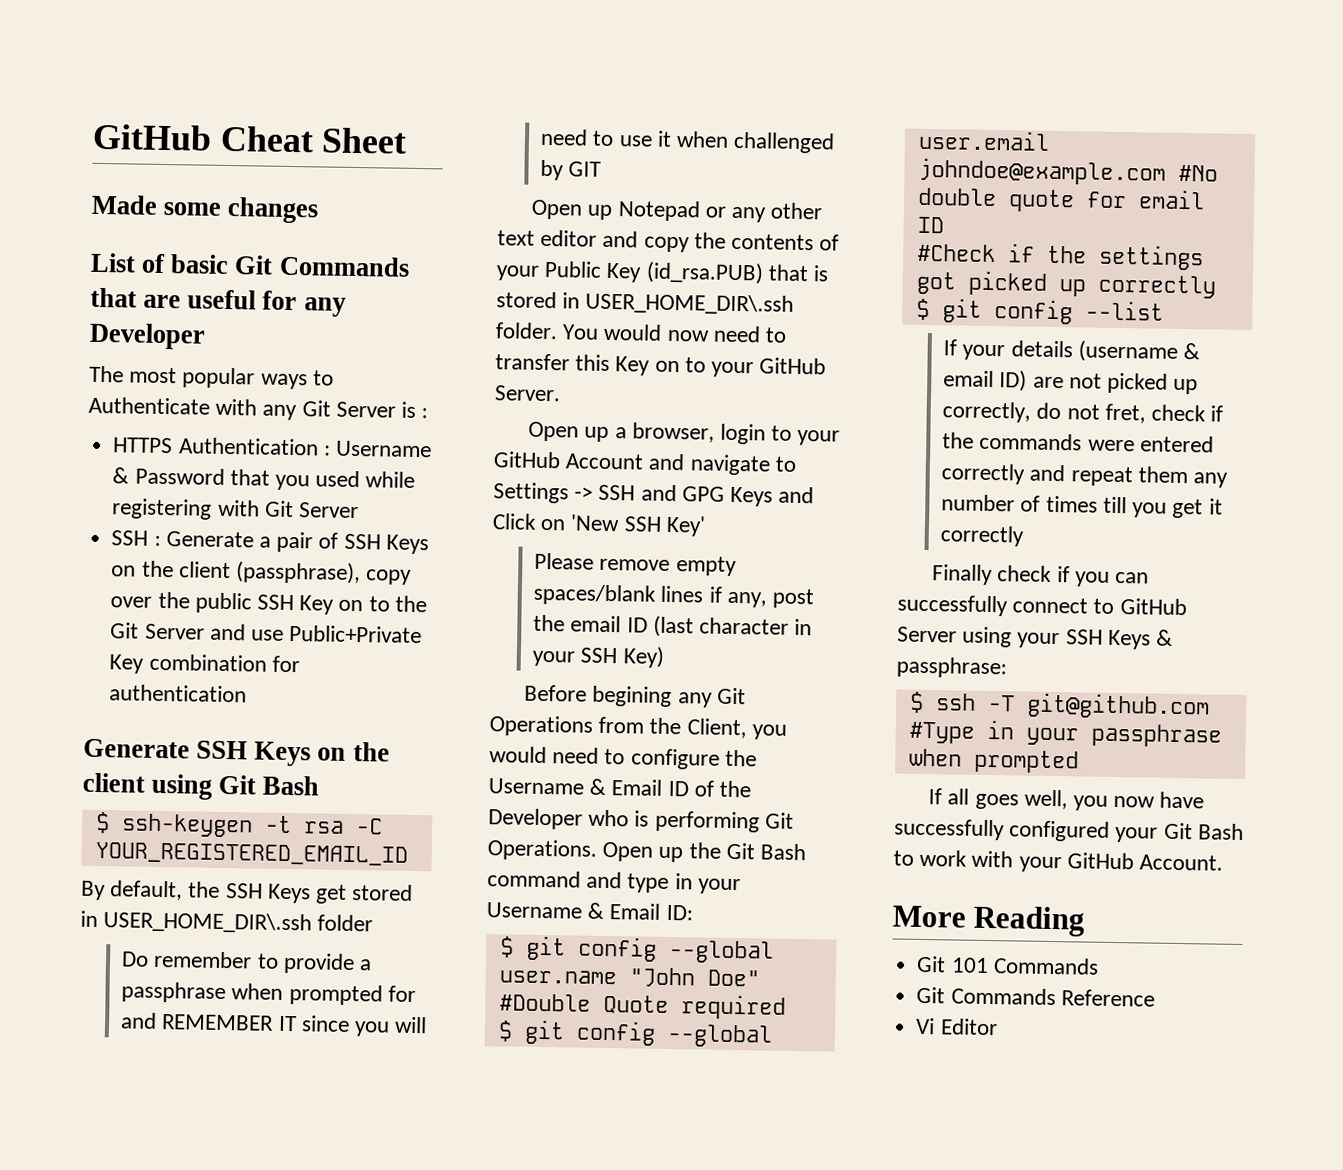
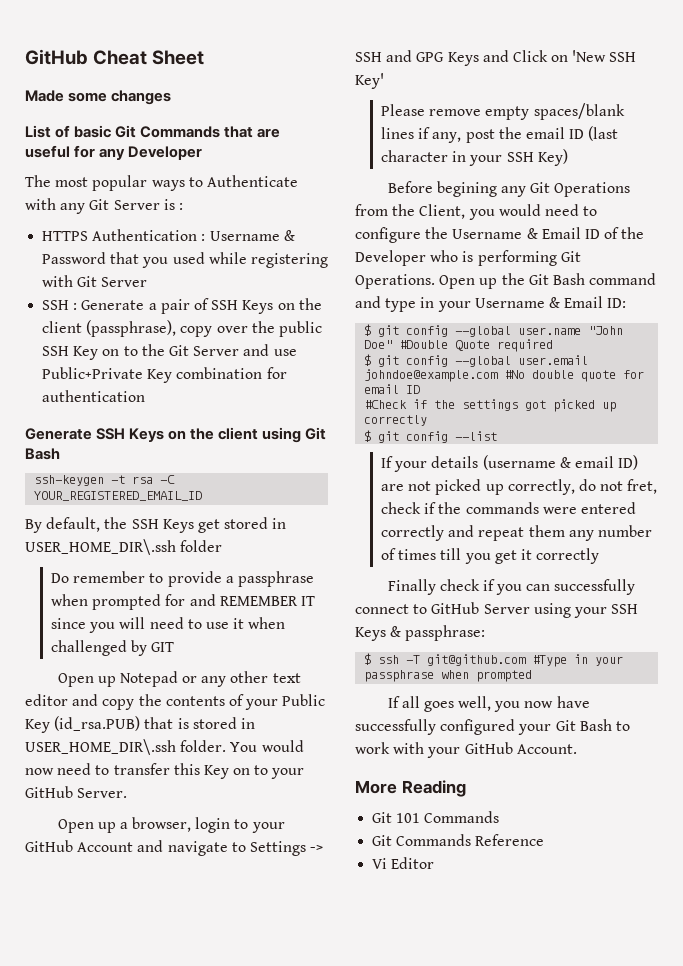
[95,811,110,834] $ -> (60, 454) none

